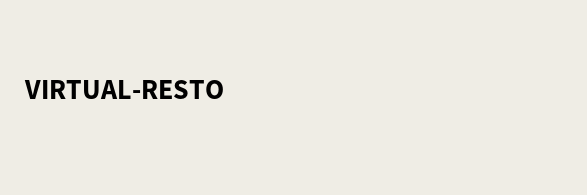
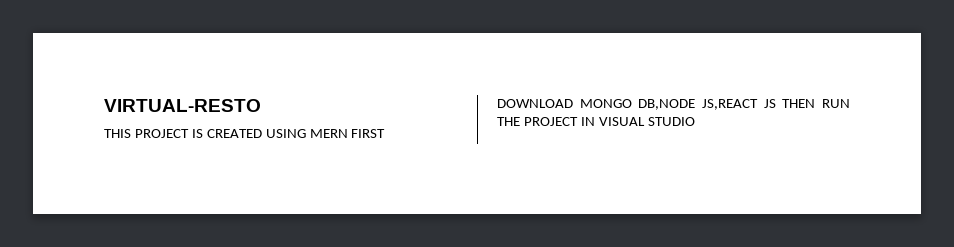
(224, 89) none -> [104,129,386,138] [497,99,850,110] [497,117,695,126] // THIS PROJECT IS CREATED USING MERN FIRST DOWNLOAD MONGO DB,NODE JS,REACT JS THEN RUN THE PROJECT IN VISUAL STUDIO

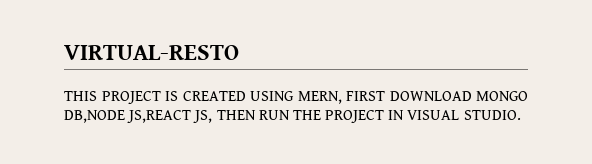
[309,129,348,138] MERN -> [297,91,342,104] MERN,
[763,99,776,108] JS -> [193,110,213,123] JS,
[647,117,695,126] STUDIO -> [463,110,521,120] STUDIO.

